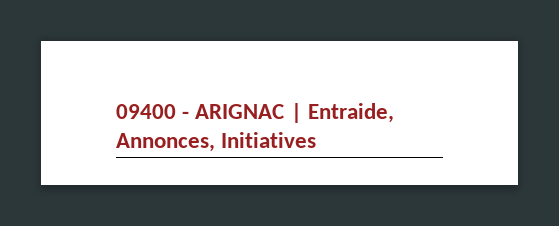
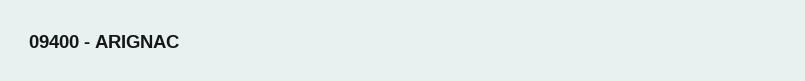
[290,103,394,123] [116,132,317,152] | Entraide, Annonces, Initiatives -> (179, 41) none

